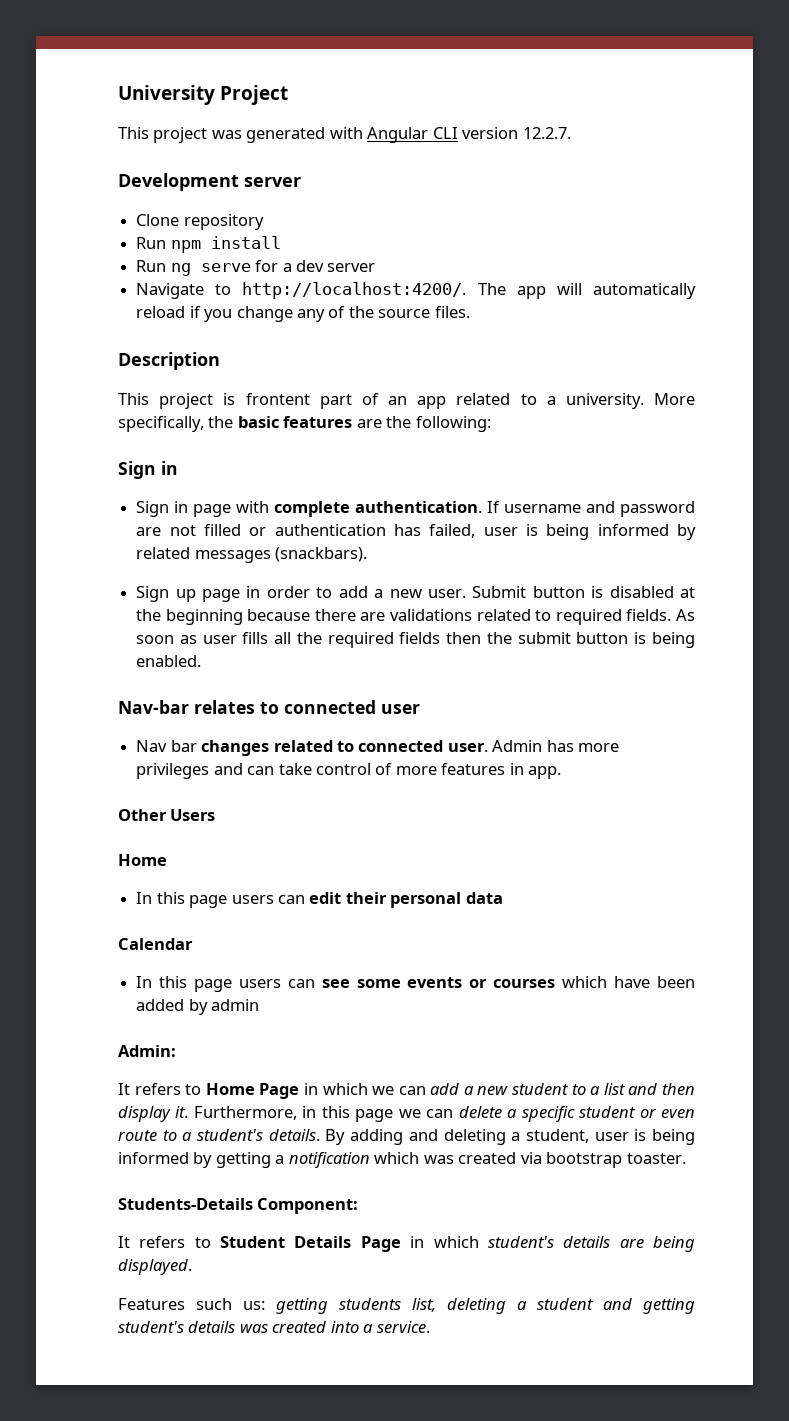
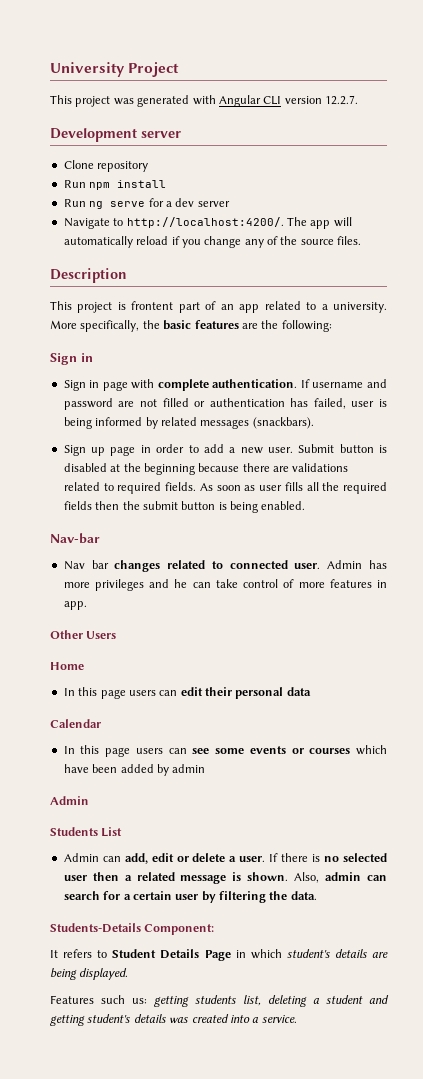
[194,700,420,714] relates to connected user -> (100, 538) none
(243, 769) none -> [174,579,188,588] he
[118,1045,176,1057] [118,1083,695,1099] [118,1106,695,1122] [118,1129,695,1145] [118,1152,686,1168] Admin: // It refers to Home Page in which we can add a new student to a list and then display it. Furthermore, in this page we can delete a specific student or even route to a student's details. By adding and deleting a student, user is being informed by getting a notification which was created via bootstrap toaster. -> [50,796,89,805] [50,827,123,837] [63,853,387,864] [63,872,387,884] [63,891,317,903] Admin // Students List // Admin can add, edit or delete a user. If there is no selected user then a related message is shown. Also, admin can search for a certain user by filtering the data.

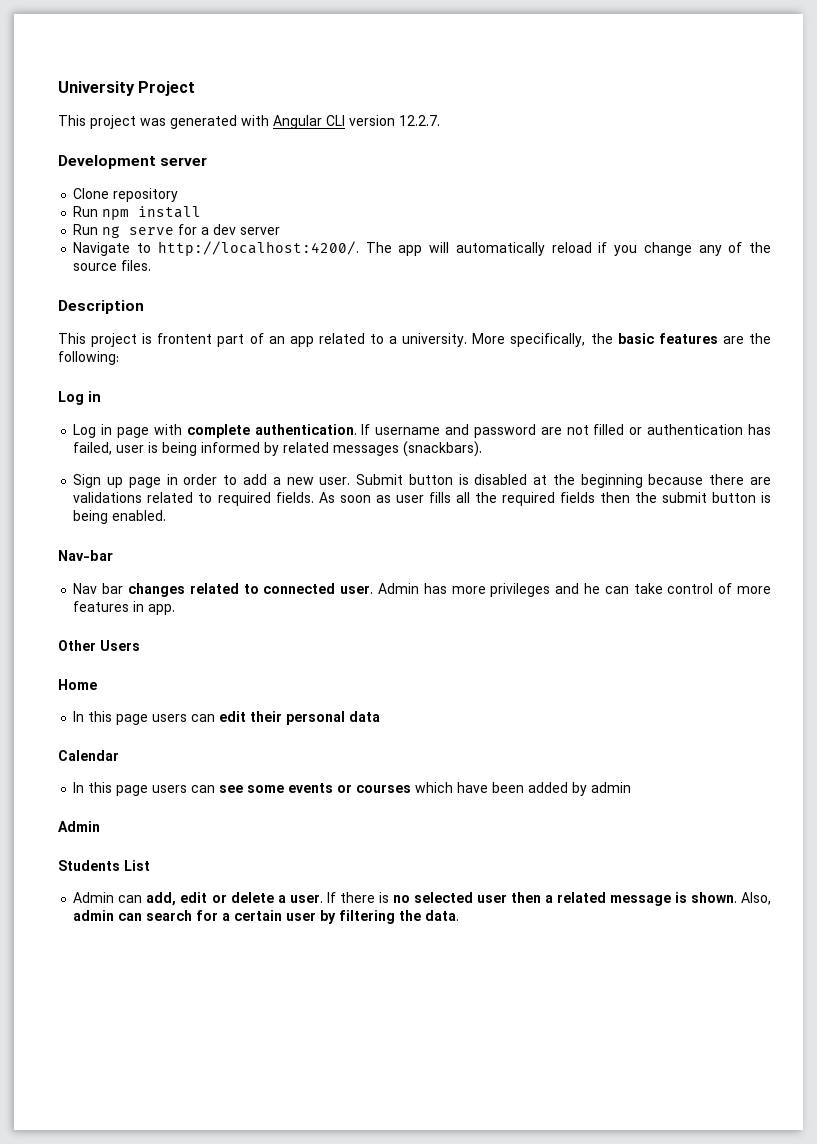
[50,353,77,365] Sign -> [58,391,84,405] Log
[63,380,86,391] Sign -> [73,424,97,438] Log
[50,923,215,935] [50,949,388,961] [50,968,129,980] [50,995,389,1007] [50,1014,297,1026] // Students-Details Component: // It refers to Student Details Page in which student's details are being displayed. // Features such us: getting students list, deleting a student and getting student's details was created into a service. -> (460, 915) none

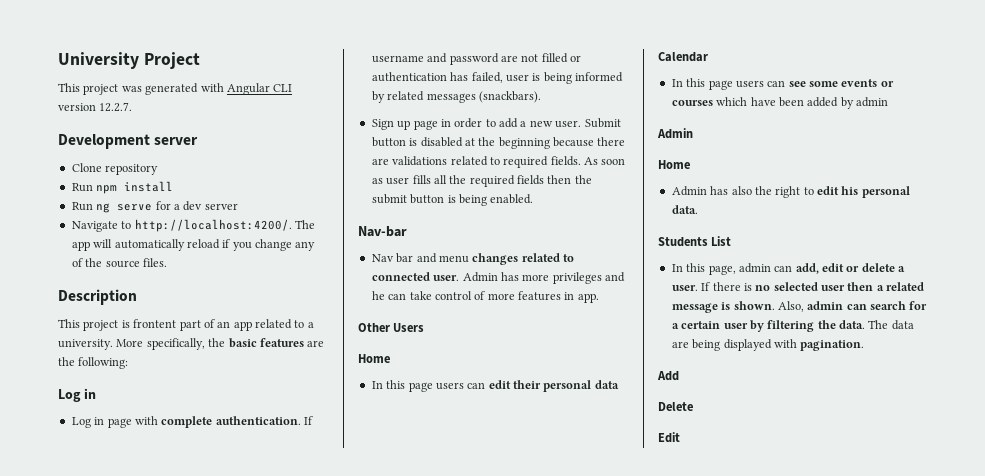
(124, 588) none -> [416,253,469,263] and menu
[58,860,150,871] [73,892,115,903] Students List // Admin -> [658,160,690,169] [671,186,910,198] [671,205,698,214] [658,236,732,247] [671,263,771,275] Home // Admin has also the right to edit his personal data. // Students List // In this page, admin
(460, 915) none -> [868,320,914,330] [671,339,865,351] [657,371,679,381] [658,402,693,411] [658,432,680,443] The data are being displayed with pagination. // Add // Delete // Edit

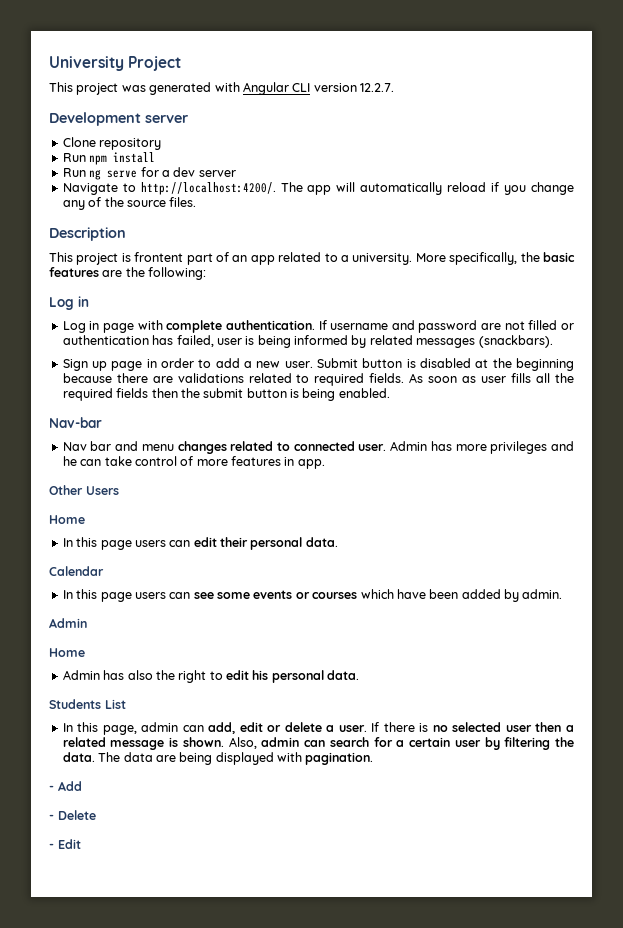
[594,380,619,389] data -> [305,537,338,547] data.
[856,97,888,107] admin -> [522,589,563,599] admin.
(865, 345) none -> [49,785,54,791] -
(679, 376) none -> [49,814,54,820] -
(693, 406) none -> [49,843,54,849] -

